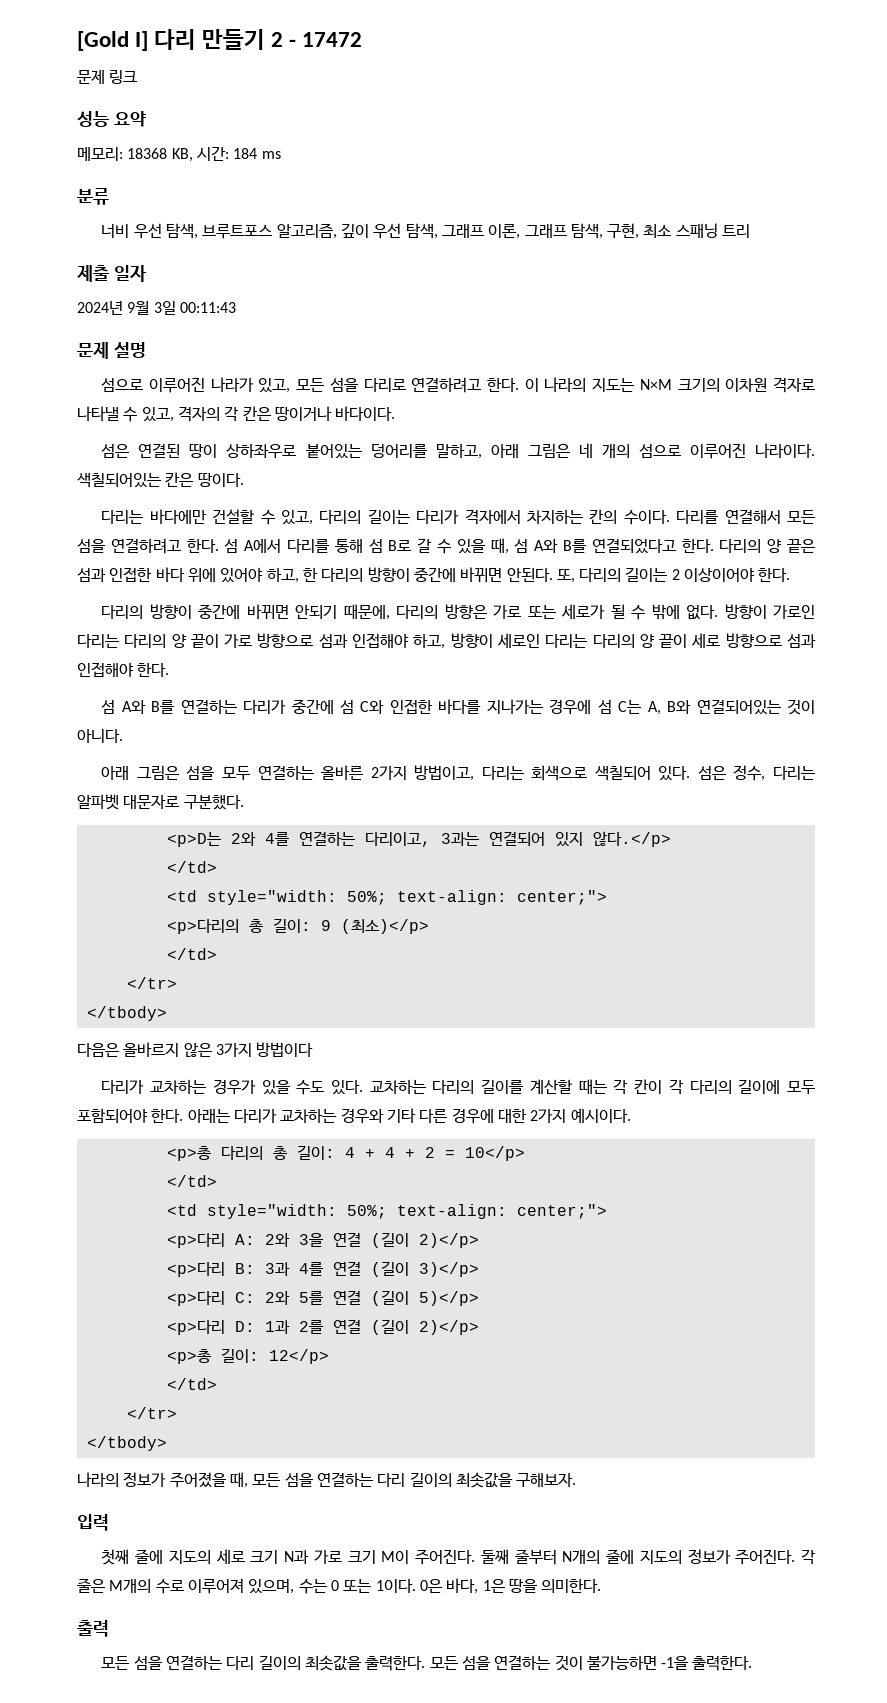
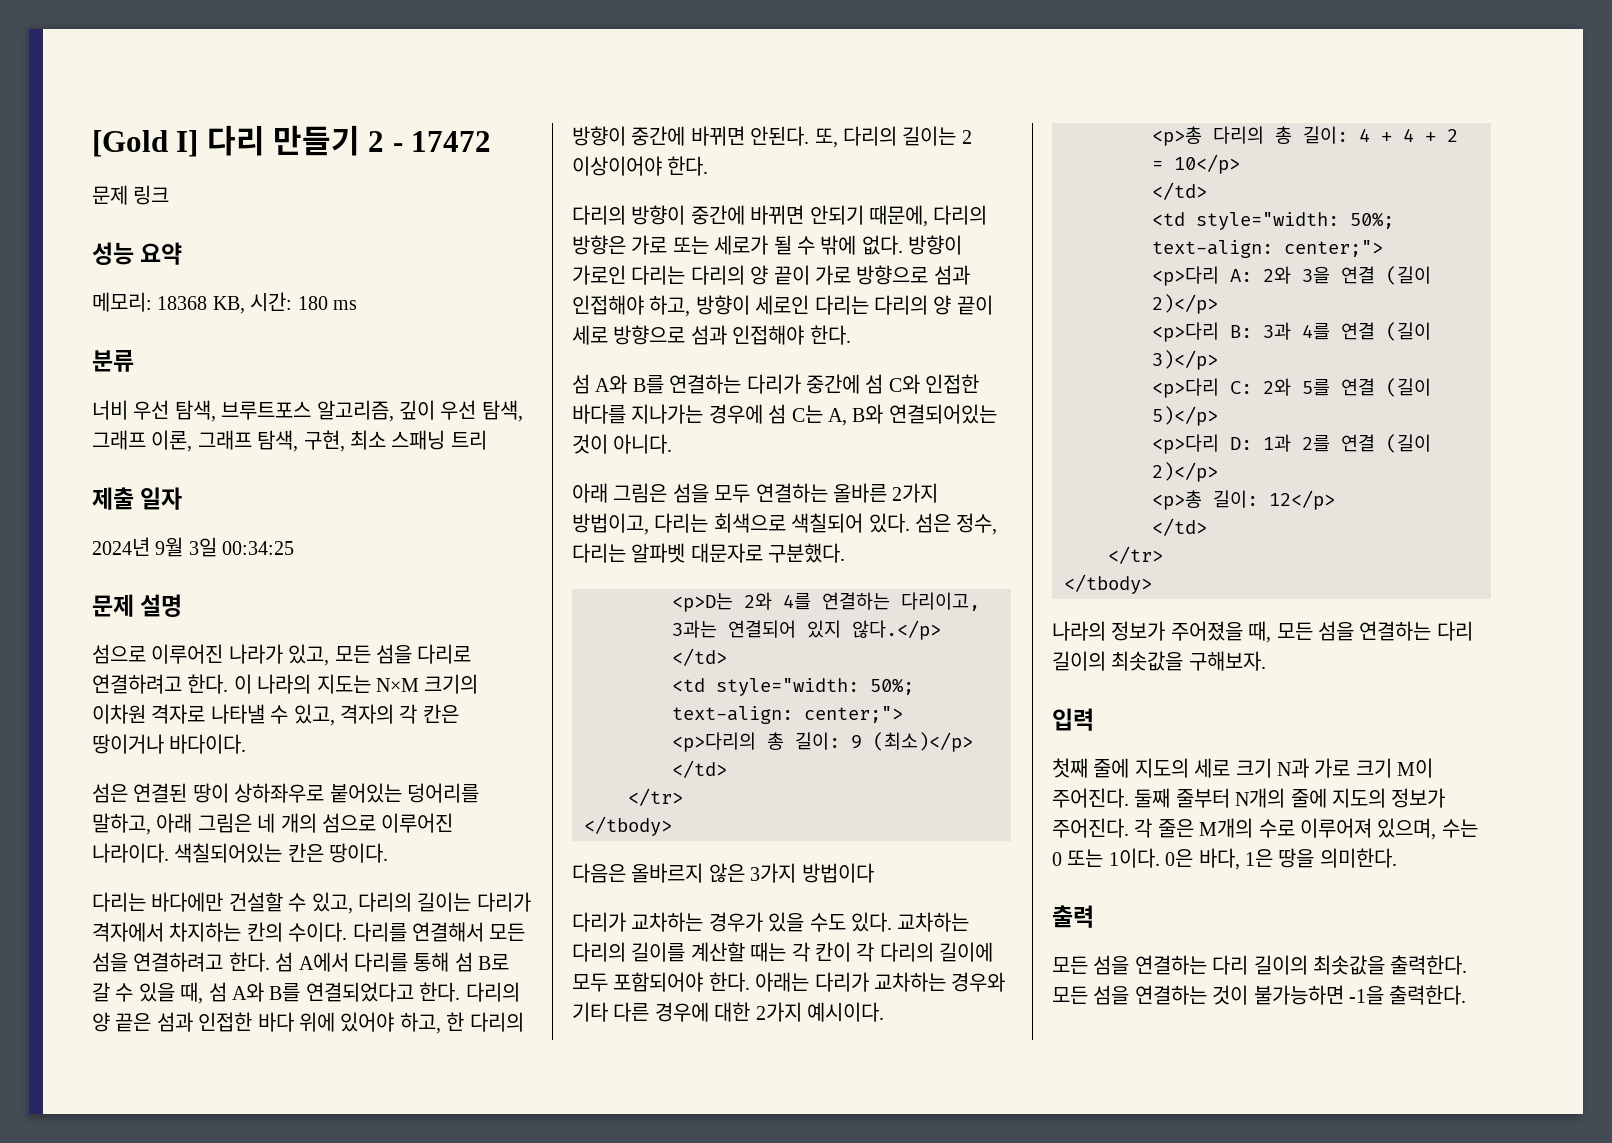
[233,148,258,159] 184 -> [297,296,328,310] 180
[179,302,236,313] 00:11:43 -> [222,541,295,555] 00:34:25

